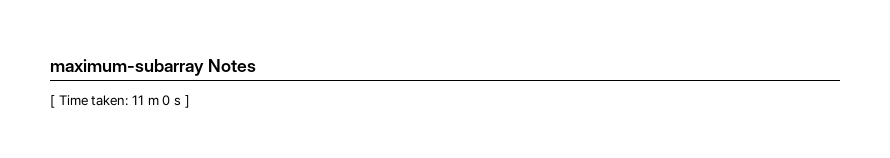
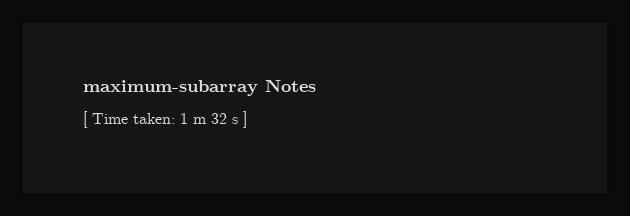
[131,95,171,106] 11 m 0 -> [180,113,227,124] 1 m 32

